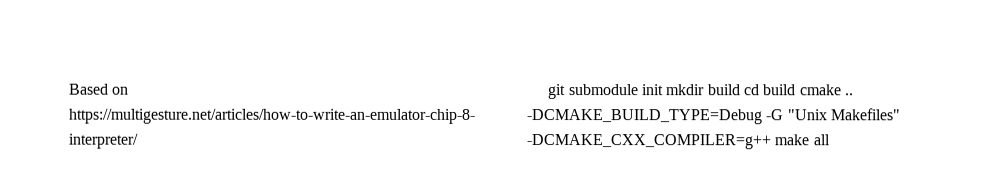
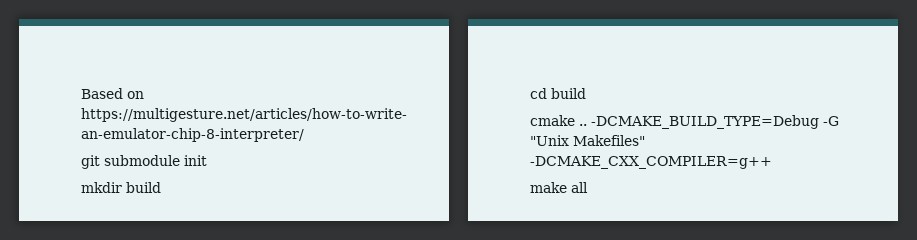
(665, 90) none -> (207, 160) //
(741, 90) none -> (161, 187) //
(797, 90) none -> (586, 93) //
(771, 142) none -> (772, 162) //

